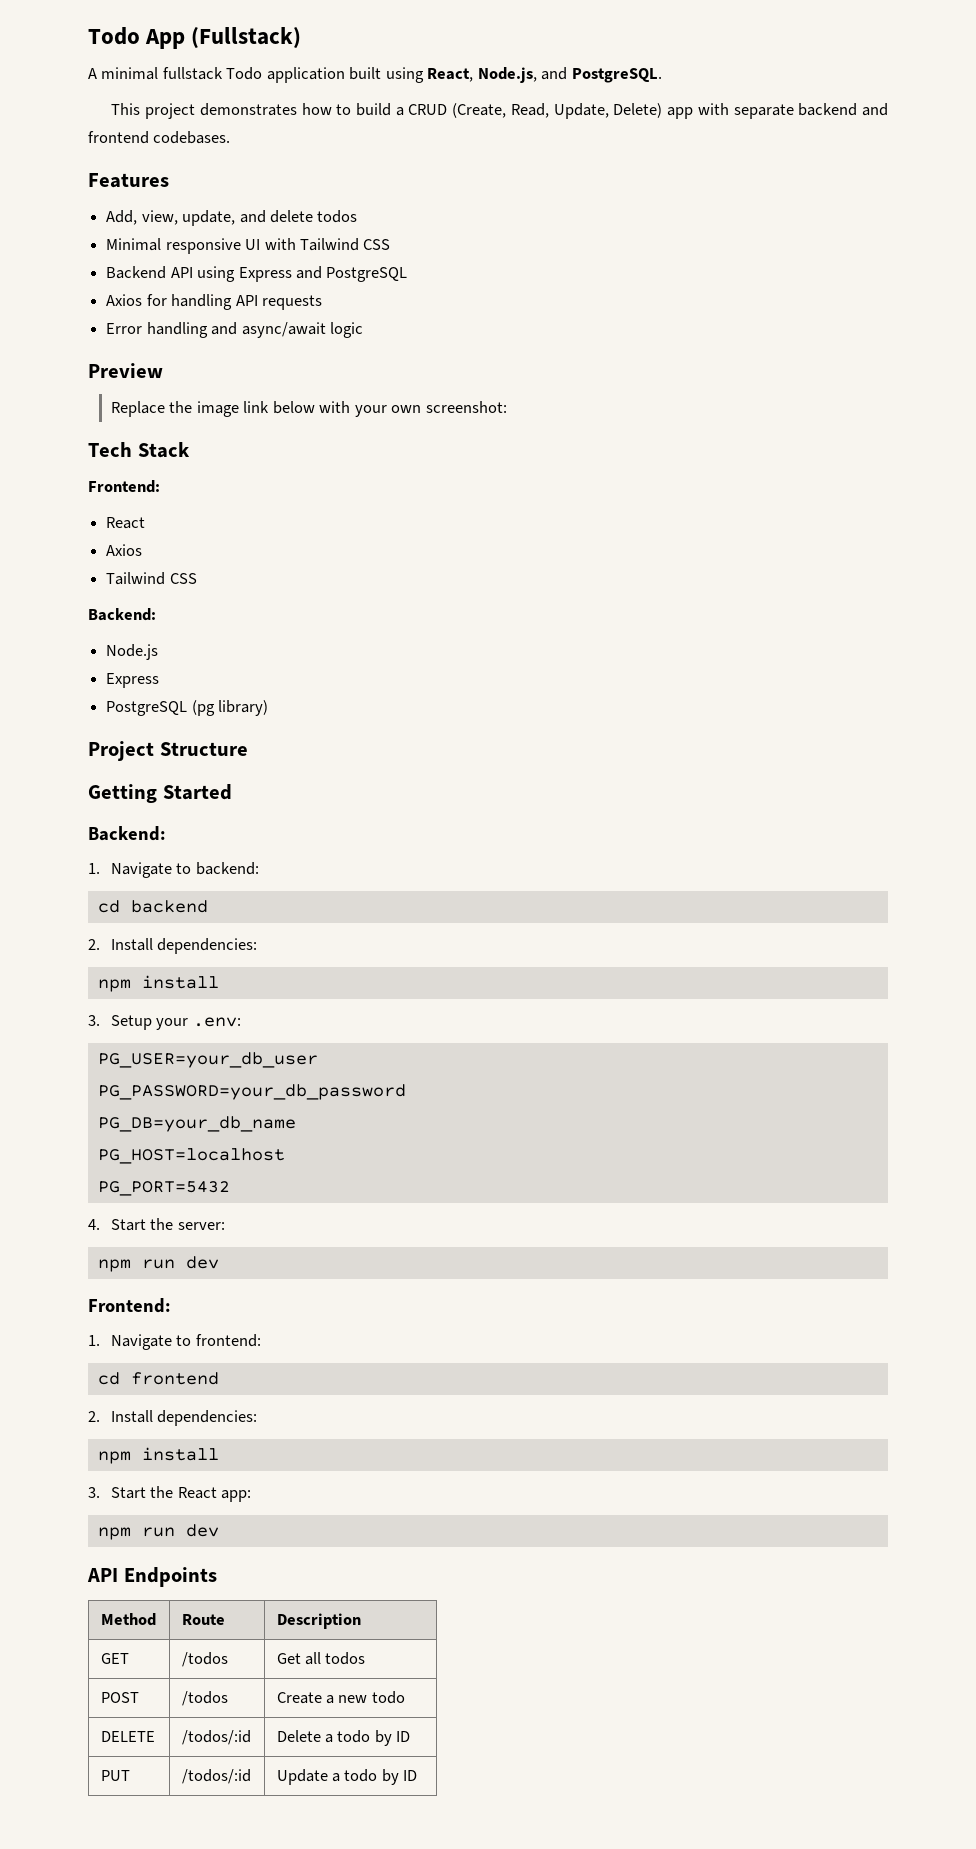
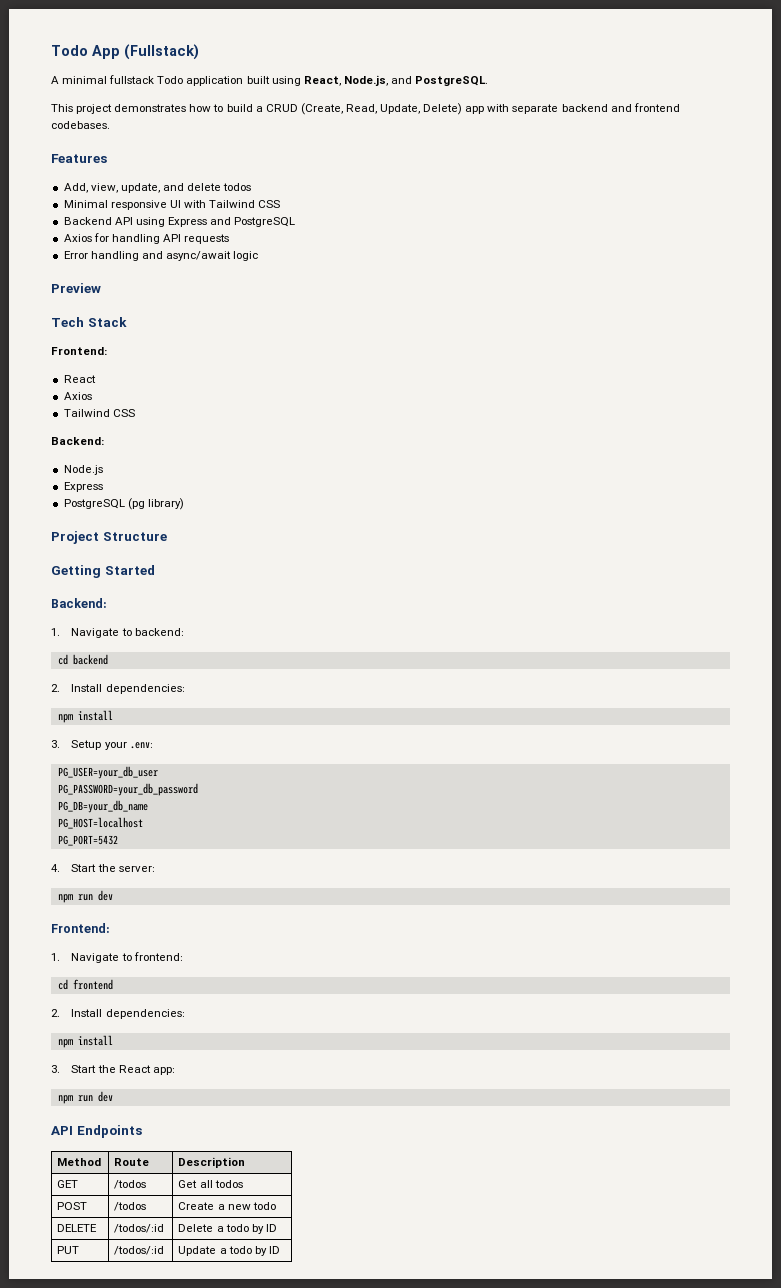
[110,401,507,417] // Replace the image link below with your own screenshot: -> (101, 288) none

